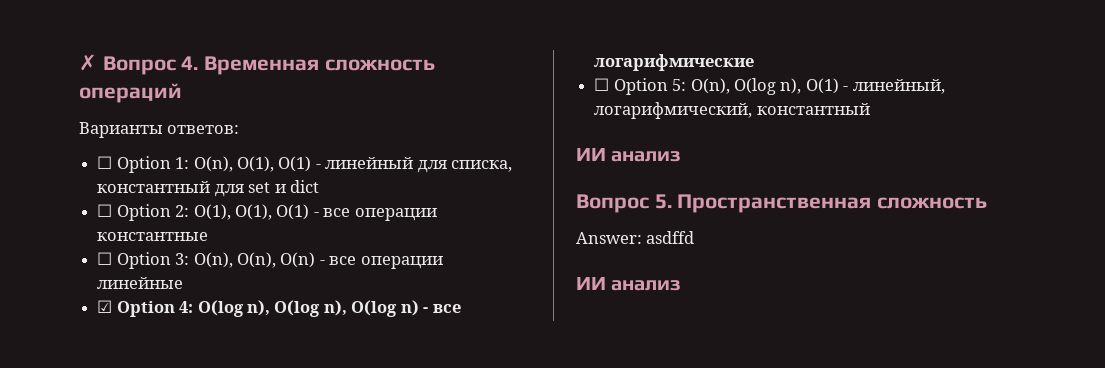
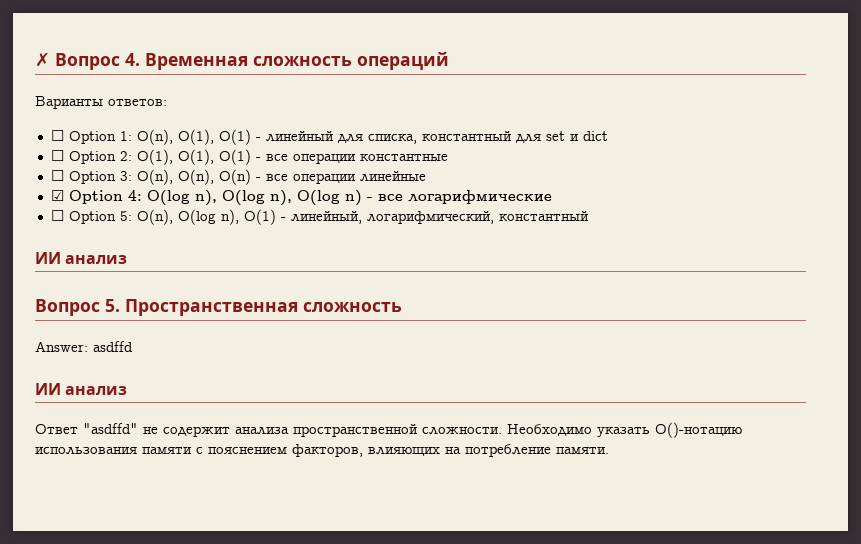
(682, 285) none -> [35,422,742,438] [35,444,609,457] // Ответ "asdffd" не содержит анализа пространственной сложности. Необходимо указать O()-нотацию использования памяти с пояснением факторов, влияющих на потребление памяти.

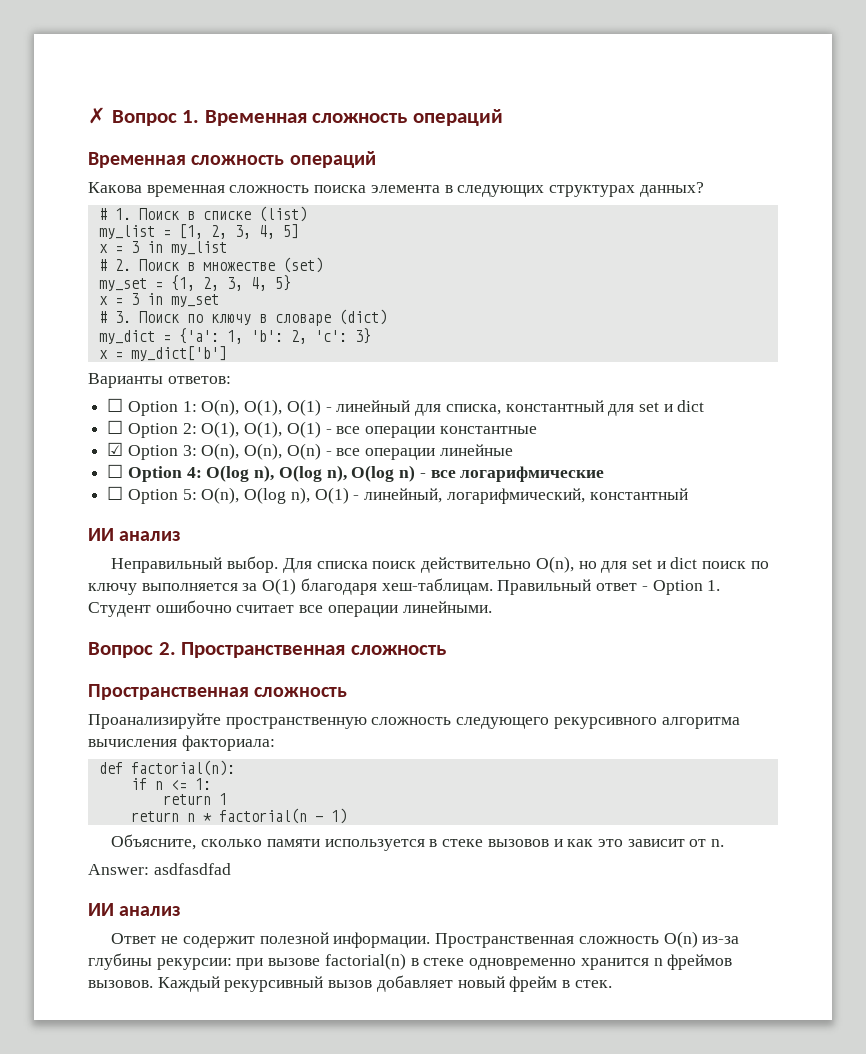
[125,52,449,70] 4. Временная сложность операций -> [182,109,503,126] [88,151,376,168] [88,182,704,197] [98,206,307,222] [98,224,299,239] [98,241,227,255] [98,257,323,273] [98,275,291,291] [98,293,219,307] [98,309,387,326] [98,328,371,344] [98,346,227,361] 1. Временная сложность операций // Временная сложность операций // Какова временная сложность поиска элемента в следующих структурах данных? // # 1. Поиск в списке (list) // my_list = [1, 2, 3, 4, 5] // x = 3 in my_list // # 2. Поиск в множестве (set) // my_set = {1, 2, 3, 4, 5} // x = 3 in my_set // # 3. Поиск по ключу в словаре (dict) // my_dict = {'a': 1, 'b': 2, 'c': 3} // x = my_dict['b']
[50,170,64,181] ☐ -> [107,442,124,456] ☑
[50,190,64,201] ☑ -> [107,464,124,478] ☐
[35,299,402,316] // Вопрос 5. Пространственная сложность -> [111,556,769,573] [88,578,721,595] [88,600,492,617] [88,642,446,658] [88,684,348,700] [88,713,740,729] [88,735,275,751] [98,760,235,776] [130,778,211,790] [162,793,227,805] [130,808,347,824] [111,834,725,851] // Неправильный выбор. Для списка поиск действительно O(n), но для set и dict поиск по ключу выполняется за O(1) благодаря хеш-таблицам. Правильный ответ - Option 1. Студент ошибочно считает все операции линейными. // Вопрос 2. Пространственная сложность // Пространственная сложность // Проанализируйте пространственную сложность следующего рекурсивного алгоритма вычисления факториала: // def factorial(n): // if n <= 1: // return 1 // return n * factorial(n - 1) // Объясните, сколько памяти используется в стеке вызовов и как это зависит от n.
[93,341,133,352] asdffd -> [153,863,231,875] asdfasdfad
[83,423,138,434] "asdffd" -> (157, 938) none
[235,422,742,438] [35,444,609,457] анализа пространственной сложности. Необходимо указать O()-нотацию использования памяти с пояснением факторов, влияющих на потребление памяти. -> [259,931,740,948] [88,953,733,970] [88,975,612,992] полезной информации. Пространственная сложность O(n) из-за глубины рекурсии: при вызове factorial(n) в стеке одновременно хранится n фреймов вызовов. Каждый рекурсивный вызов добавляет новый фрейм в стек.

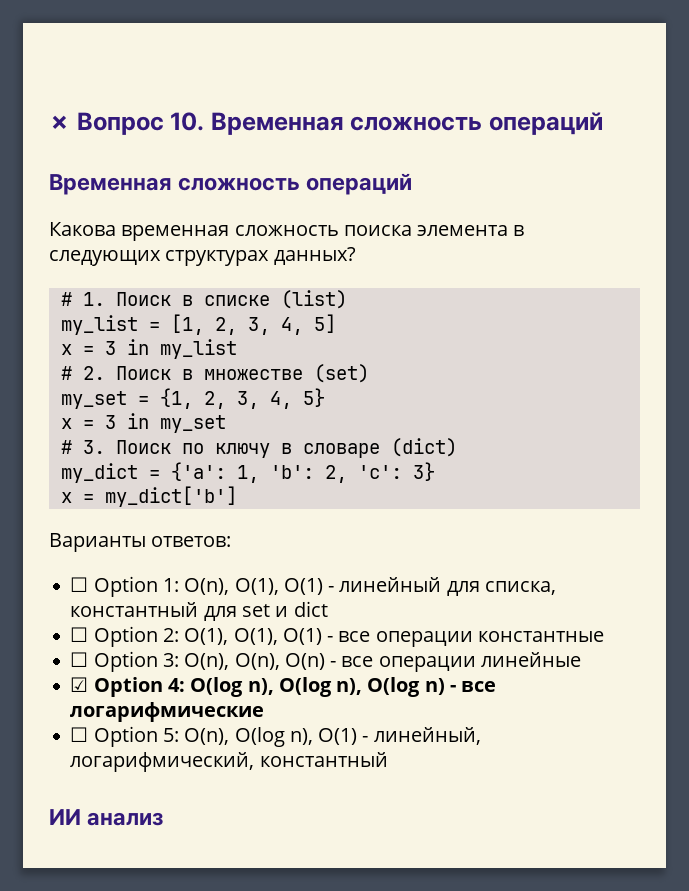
[182,110,200,123] 1. -> [170,112,205,131] 10.
[107,442,124,456] ☑ -> [70,652,89,667] ☐
[107,464,124,478] ☐ -> [70,677,89,692] ☑
[111,556,769,573] [88,578,721,595] [88,600,492,617] [88,642,446,658] [88,684,348,700] [88,713,740,729] [88,735,275,751] [98,760,235,776] [130,778,211,790] [162,793,227,805] [130,808,347,824] [111,834,725,851] [88,863,231,875] [88,903,182,916] [111,931,740,948] [88,953,733,970] [88,975,612,992] // Неправильный выбор. Для списка поиск действительно O(n), но для set и dict поиск по ключу выполняется за O(1) благодаря хеш-таблицам. Правильный ответ - Option 1. Студент ошибочно считает все операции линейными. // Вопрос 2. Пространственная сложность // Пространственная сложность // Проанализируйте пространственную сложность следующего рекурсивного алгоритма вычисления факториала: // def factorial(n): // if n <= 1: // return 1 // return n * factorial(n - 1) // Объясните, сколько памяти используется в стеке вызовов и как это зависит от n. // Answer: asdfasdfad // ИИ анализ // Ответ не содержит полезной информации. Пространственная сложность O(n) из-за глубины рекурсии: при вызове factorial(n) в стеке одновременно хранится n фреймов вызовов. Каждый рекурсивный вызов добавляет новый фрейм в стек. -> (164, 819) none

